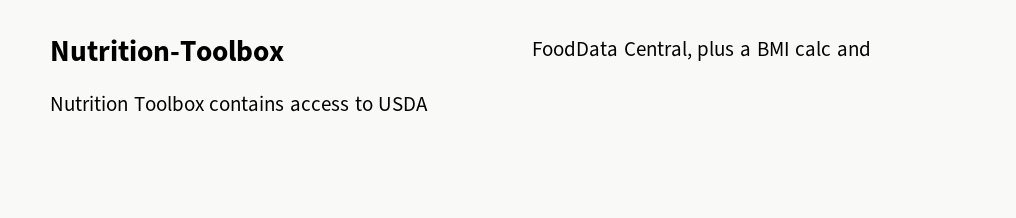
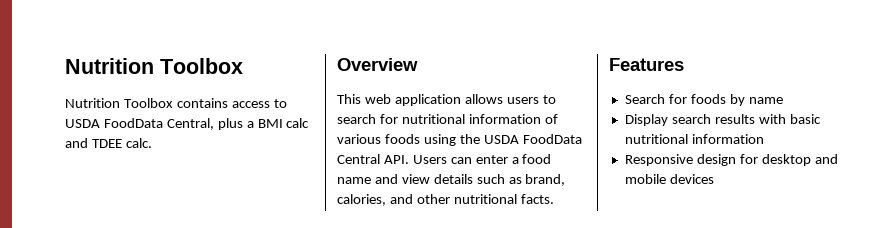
[50,39,284,62] Nutrition-Toolbox -> [65,58,243,74] Nutrition Toolbox
(872, 49) none -> [91,138,152,148] [337,58,418,71] [337,94,556,106] [337,114,558,124] [337,134,582,146] [337,154,552,164] [337,174,566,186] [337,194,554,206] [609,58,684,71] [624,94,783,106] [624,114,821,126] [624,134,764,144] [624,154,838,166] [624,174,714,184] TDEE calc. // Overview // This web application allows users to search for nutritional information of various foods using the USDA FoodData Central API. Users can enter a food name and view details such as brand, calories, and other nutritional facts. // Features // Search for foods by name // Display search results with basic nutritional information // Responsive design for desktop and mobile devices

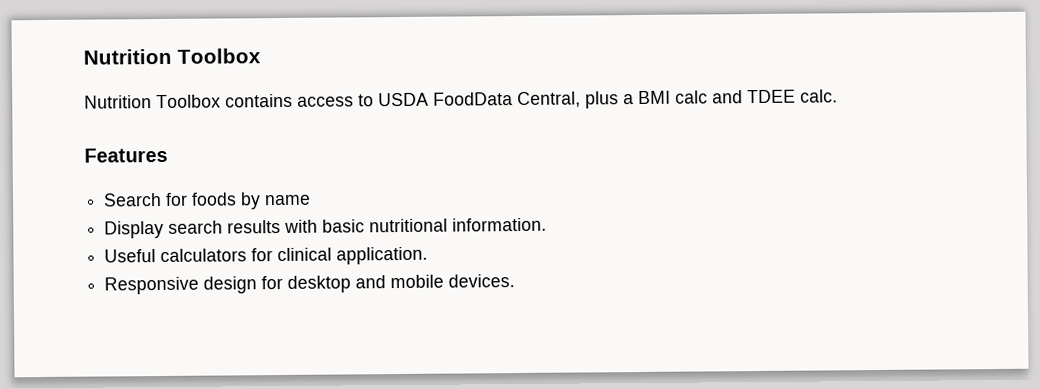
[337,58,418,71] [337,94,556,106] [337,114,558,124] [337,134,582,146] [337,154,552,164] [337,174,566,186] [337,194,554,206] // Overview // This web application allows users to search for nutritional information of various foods using the USDA FoodData Central API. Users can enter a food name and view details such as brand, calories, and other nutritional facts. -> (838, 96) none
[691,134,764,144] information -> [452,217,548,232] [104,246,429,265] information. // Useful calculators for clinical application.
[669,174,714,184] devices -> [448,274,516,288] devices.

